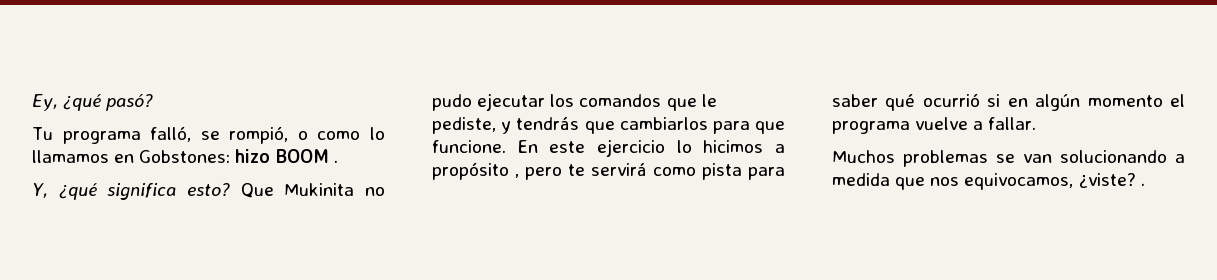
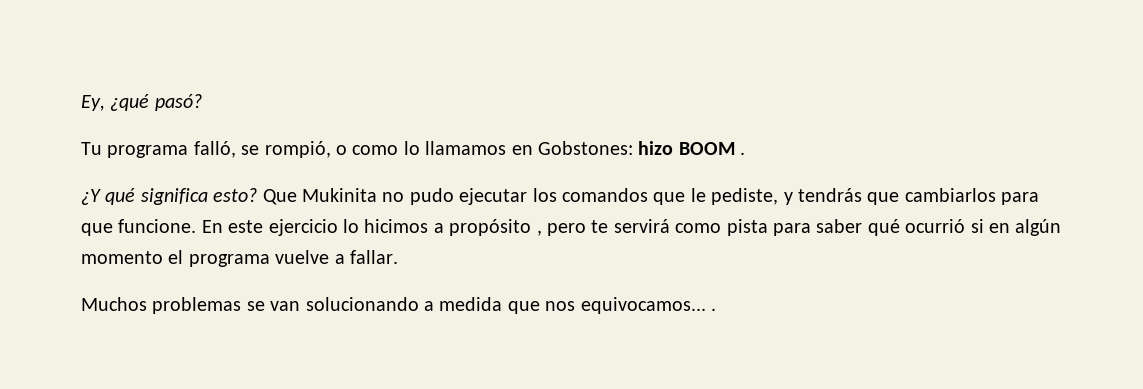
[32,183,97,200] Y, ¿qué -> [81,188,136,205] ¿Y qué
[964,173,1136,190] equivocamos, ¿viste? -> [580,297,706,314] equivocamos...

